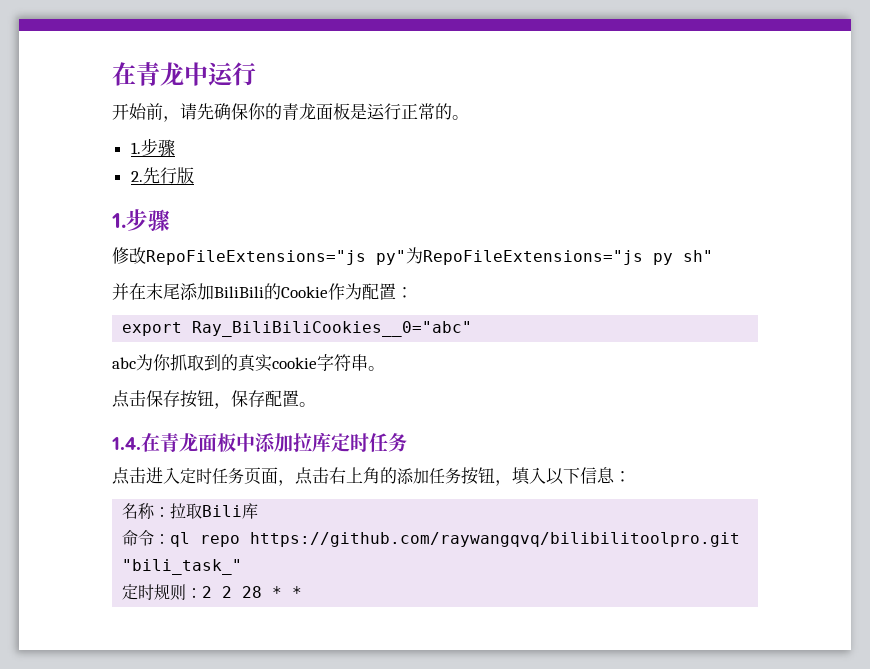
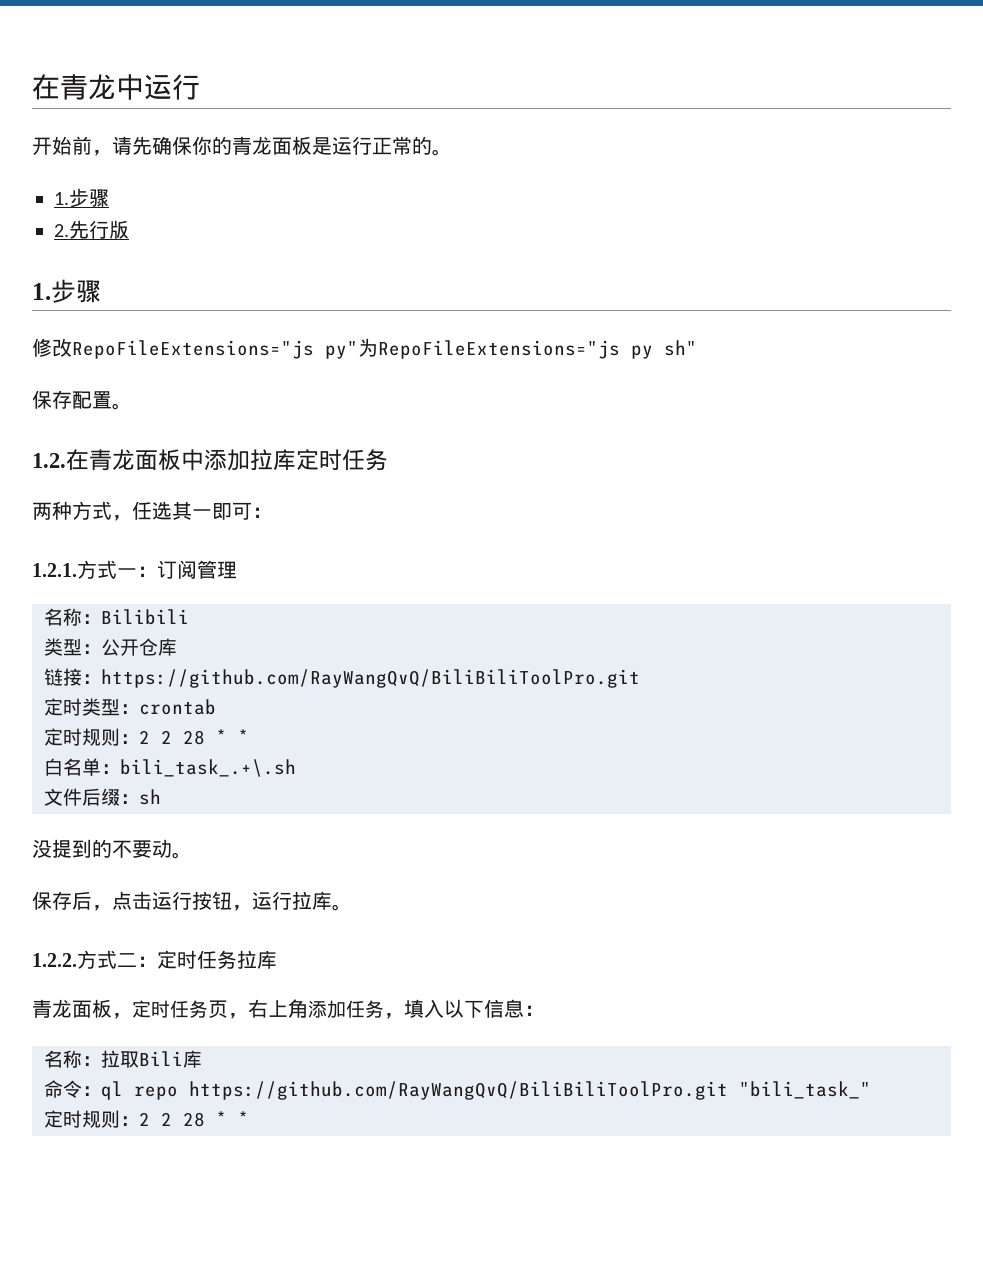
[112,283,413,300] [122,321,473,337] [112,354,385,372] [112,390,231,409] 并在末尾添加BiliBili的Cookie作为配置： // export Ray_BiliBiliCookies__0="abc" // abc为你抓取到的真实cookie字符串。 // 点击保存按钮， -> (697, 348) none
[111,437,141,450] 1.4. -> [32,453,66,468] 1.2.
[112,467,397,486] 点击进入定时任务页面，点击右上角的 -> [32,501,272,521] [32,560,237,579] [44,608,189,626] [44,638,177,656] [44,668,640,688] [44,698,216,716] [44,728,249,746] [44,758,296,777] [44,788,161,806] [32,839,192,859] [32,891,352,911] [32,950,277,969] [32,999,308,1019] 两种方式，任选其一即可： // 1.2.1.方式一：订阅管理 // 名称：Bilibili // 类型：公开仓库 // 链接：https://github.com/RayWangQvQ/BiliBiliToolPro.git // 定时类型：crontab // 定时规则：2 2 28 * * // 白名单：bili_task_.+\.sh // 文件后缀：sh // 没提到的不要动。 // 保存后，点击运行按钮，运行拉库。 // 1.2.2.方式二：定时任务拉库 // 青龙面板，定时任务页，右上角
[461,467,495,485] 按钮 -> (384, 1009) none
[250,532,741,547] https://github.com/raywangqvq/bilibilitoolpro.git -> [189,1081,728,1100] https://github.com/RayWangQvQ/BiliBiliToolPro.git

